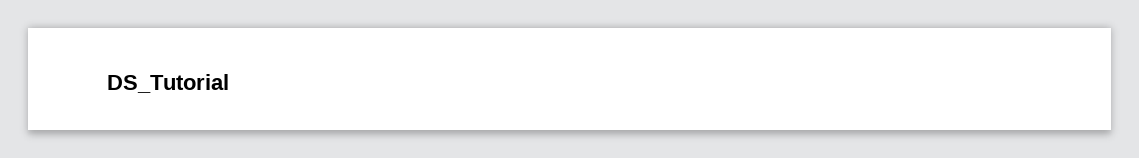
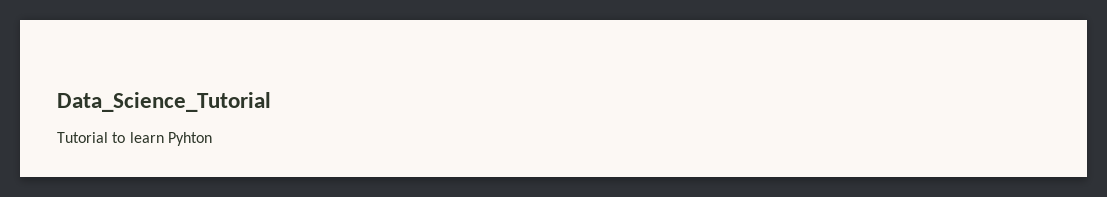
[107,74,229,93] DS_Tutorial -> [57,92,271,112] [57,132,212,146] Data_Science_Tutorial // Tutorial to learn Pyhton

